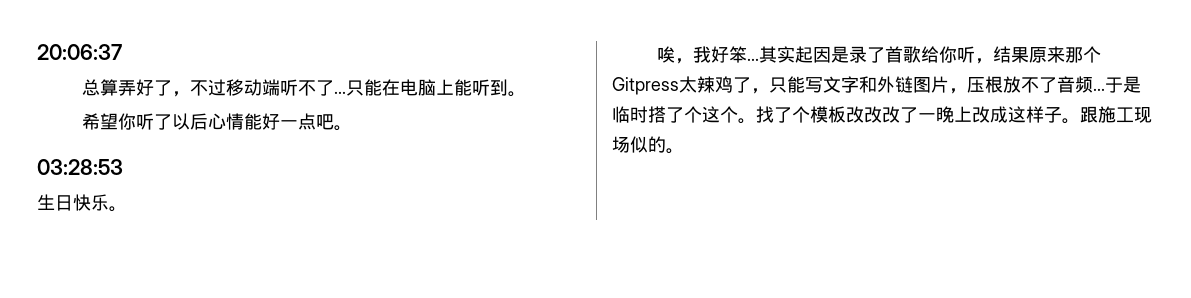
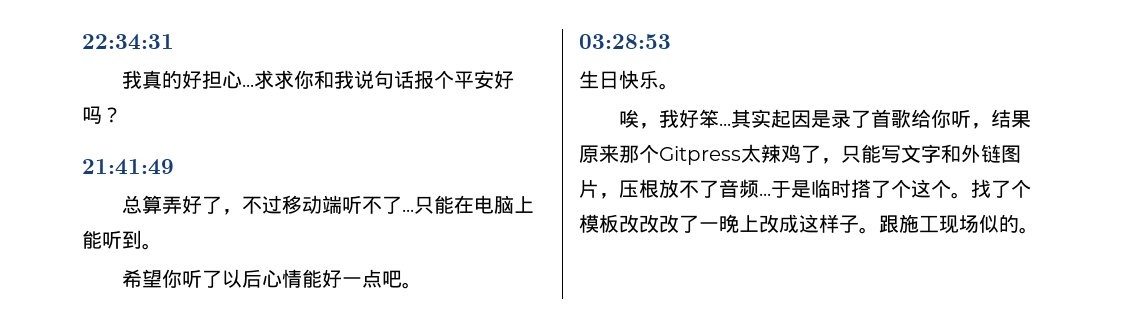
[37,44,122,60] 20:06:37 -> [82,34,174,50] [122,70,515,89] [82,106,122,124] [82,159,174,175] 22:34:31 // 我真的好担心...求求你和我说句话报个平安好吗？ // 21:41:49

